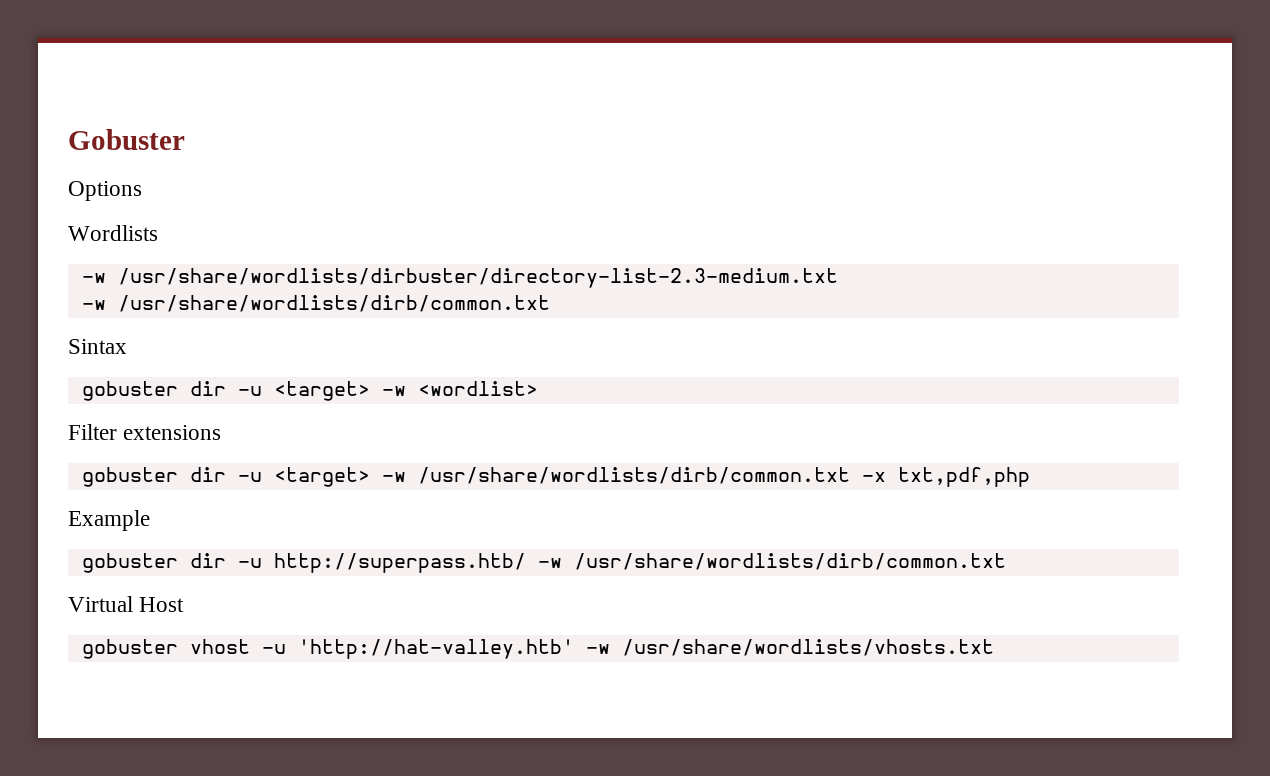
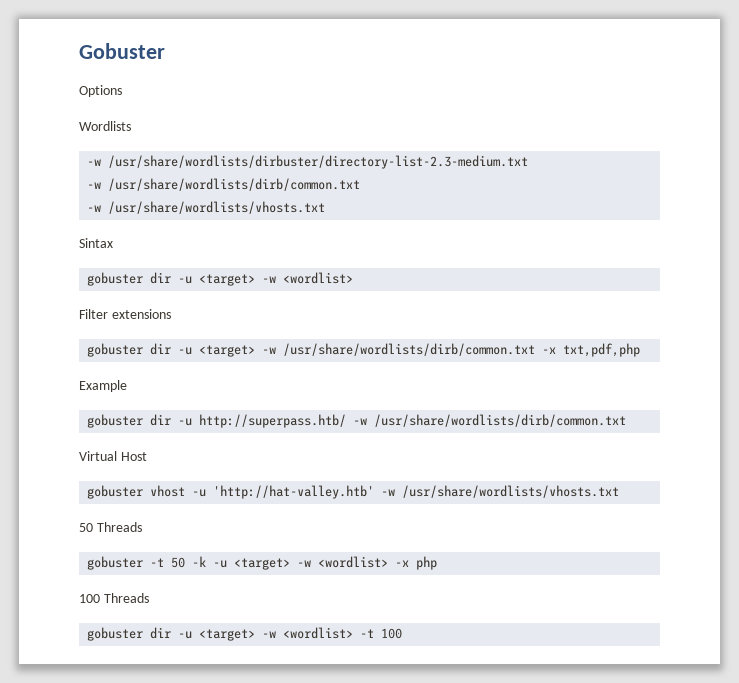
(550, 303) none -> [87,201,326,214] // -w /usr/share/wordlists/vhosts.txt
(994, 647) none -> [79,522,142,532] [87,556,438,570] [79,593,149,603] [87,627,403,641] // 50 Threads // gobuster -t 50 -k -u <target> -w <wordlist> -x php // 100 Threads // gobuster dir -u <target> -w <wordlist> -t 100

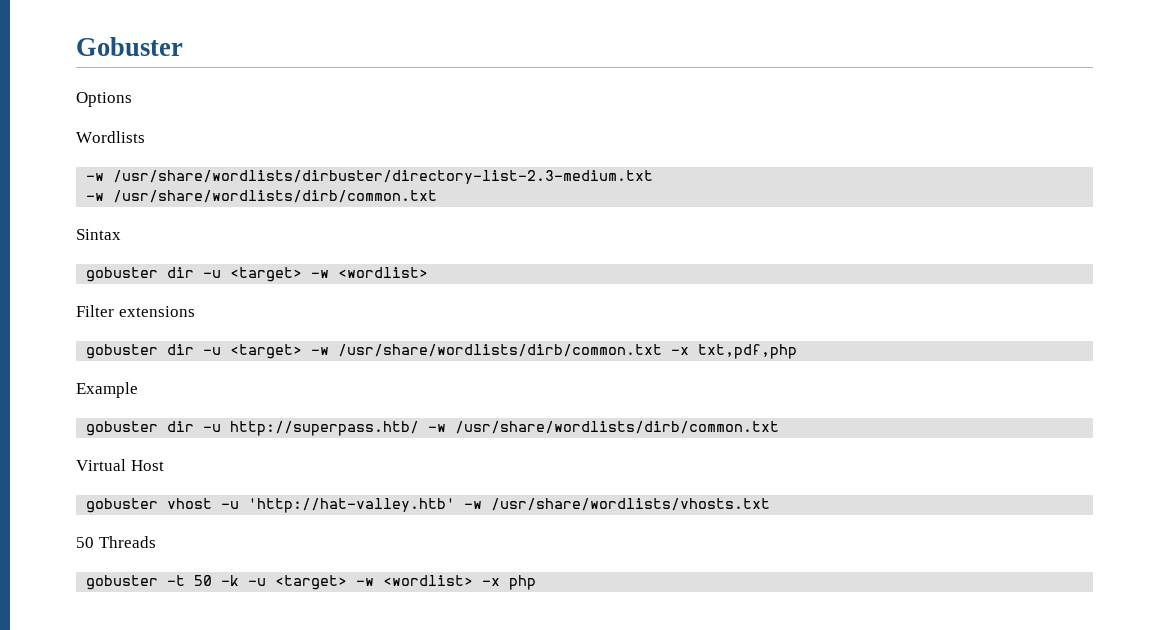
[87,201,326,214] // -w /usr/share/wordlists/vhosts.txt -> (438, 196) none
[79,593,149,603] [87,627,403,641] // 100 Threads // gobuster dir -u <target> -w <wordlist> -t 100 -> (537, 582) none

